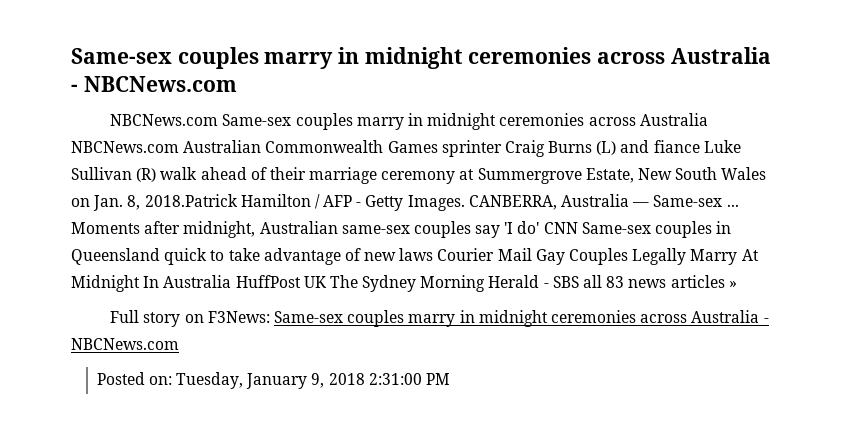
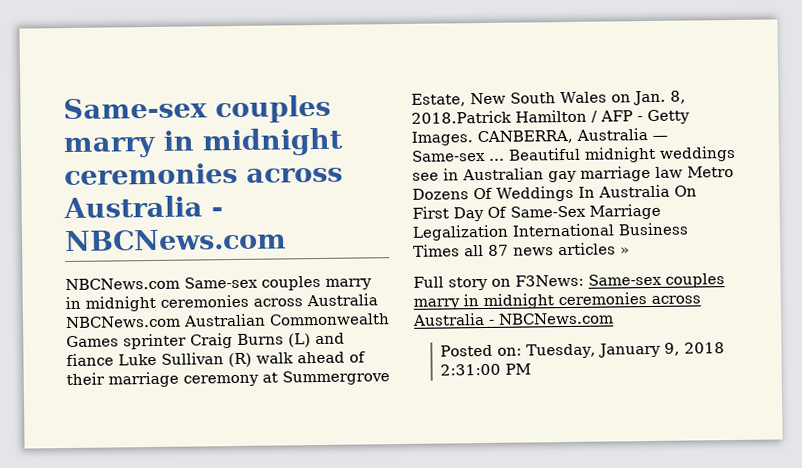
[71,221,732,238] [71,248,759,265] [71,275,625,292] Moments after midnight, Australian same-sex couples say 'I do' CNN Same-sex couples in Queensland quick to take advantage of new laws Courier Mail Gay Couples Legally Marry At Midnight In Australia HuffPost UK The Sydney Morning Herald - SBS all 83 -> [508,145,736,163] [412,165,734,183] [412,184,697,202] [412,203,661,222] [412,222,689,241] [413,244,509,257] Beautiful midnight weddings see in Australian gay marriage law Metro Dozens Of Weddings In Australia On First Day Of Same-Sex Marriage Legalization International Business Times all 87

